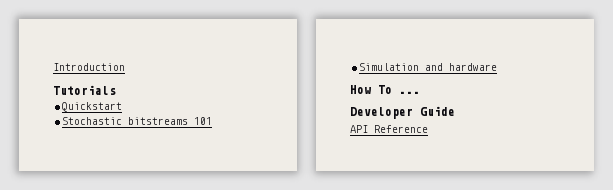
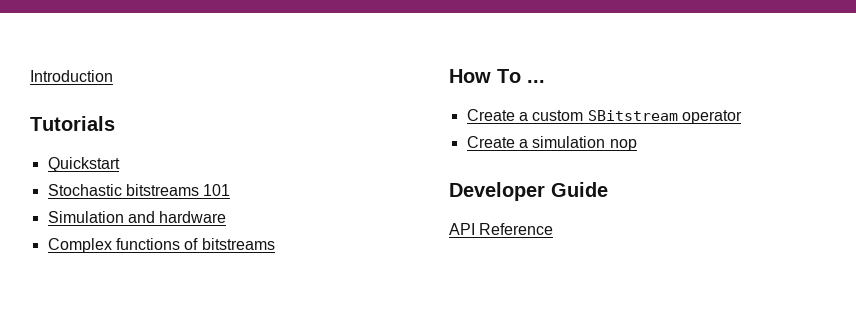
(498, 67) none -> [47,238,275,253] // Complex functions of bitstreams
(420, 92) none -> [466,109,742,124] [466,136,637,151] // Create a custom SBitstream operator // Create a simulation nop

